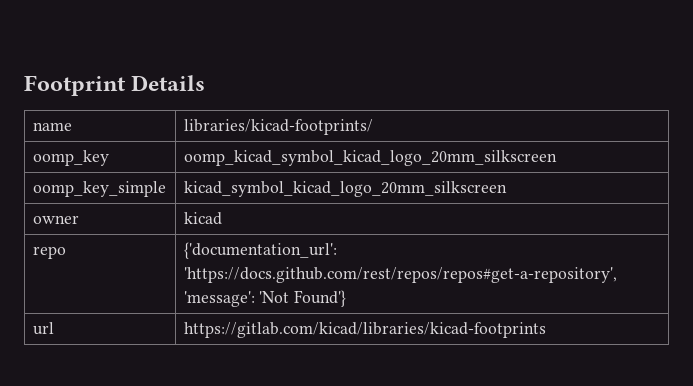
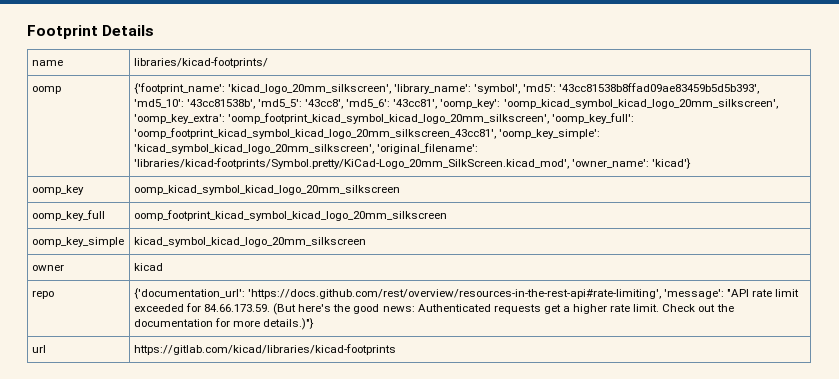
(373, 127) none -> [31,86,61,94] [133,83,760,94] [133,99,778,109] [133,113,634,124] [133,128,600,139] [133,143,478,154] [133,158,691,169] // oomp | {'footprint_name': 'kicad_logo_20mm_silkscreen', 'library_name': 'symbol', 'md5': '43cc81538b8ffad09ae83459b5d5b393', 'md5_10': '43cc81538b', 'md5_5': '43cc8', 'md5_6': '43cc81', 'oomp_key': 'oomp_kicad_symbol_kicad_logo_20mm_silkscreen', 'oomp_key_extra': 'oomp_footprint_kicad_symbol_kicad_logo_20mm_silkscreen', 'oomp_key_full': 'oomp_footprint_kicad_symbol_kicad_logo_20mm_silkscreen_43cc81', 'oomp_key_simple': 'kicad_symbol_kicad_logo_20mm_silkscreen', 'original_filename': 'libraries/kicad-footprints/Symbol.pretty/KiCad-Logo_20mm_SilkScreen.kicad_mod', 'owner_name': 'kicad'}
(557, 158) none -> [31,210,105,221] [133,210,447,221] // oomp_key_full | oomp_footprint_kicad_symbol_kicad_logo_20mm_silkscreen
[183,267,617,283] [183,290,346,307] 'https://docs.github.com/rest/repos/repos#get-a-repository', 'message': 'Not Found'} -> [247,289,800,299] [133,303,734,315] [133,318,315,330] 'https://docs.github.com/rest/overview/resources-in-the-rest-api#rate-limiting', 'message': "API rate limit exceeded for 84.66.173.59. (But here's the good news: Authenticated requests get a higher rate limit. Check out the documentation for more details.)"}

